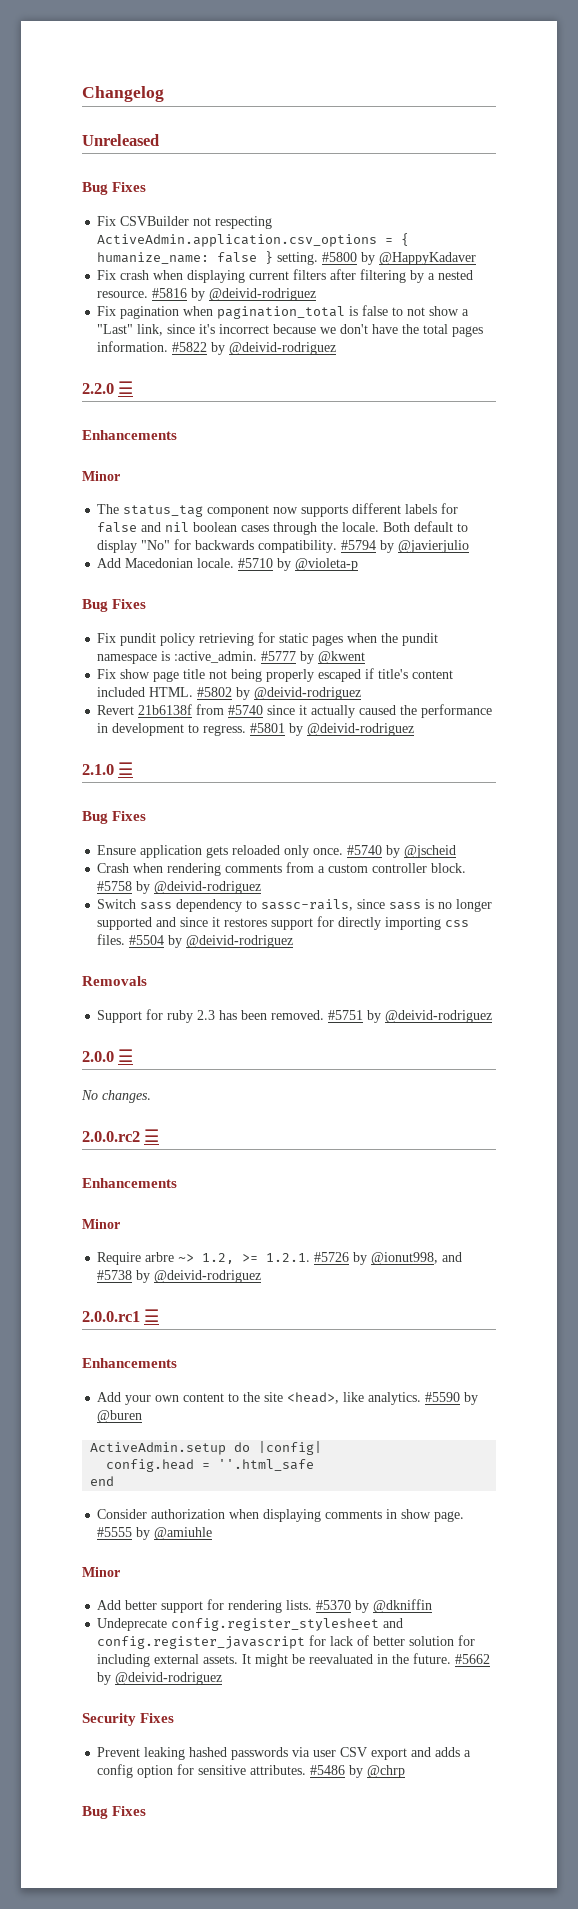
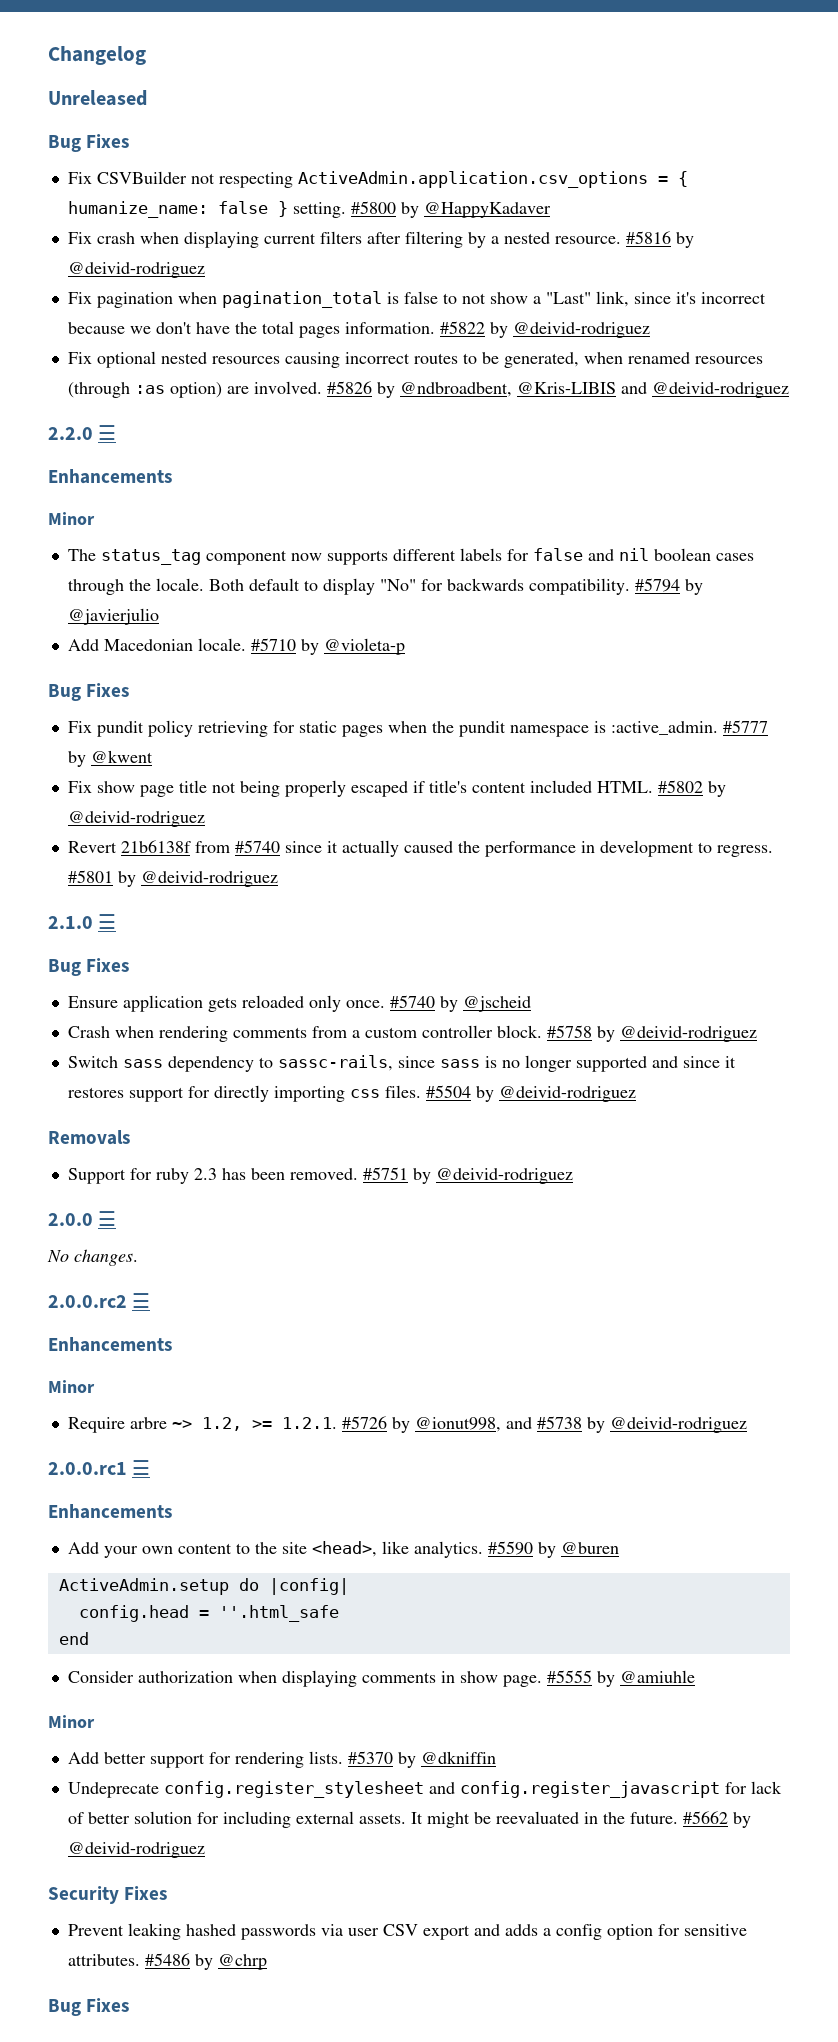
(337, 348) none -> [67,351,763,368] [67,381,789,398] // Fix optional nested resources causing incorrect routes to be generated, when renamed resources (through :as option) are involved. #5826 by @ndbroadbent, @Kris-LIBIS and @deivid-rodriguez

